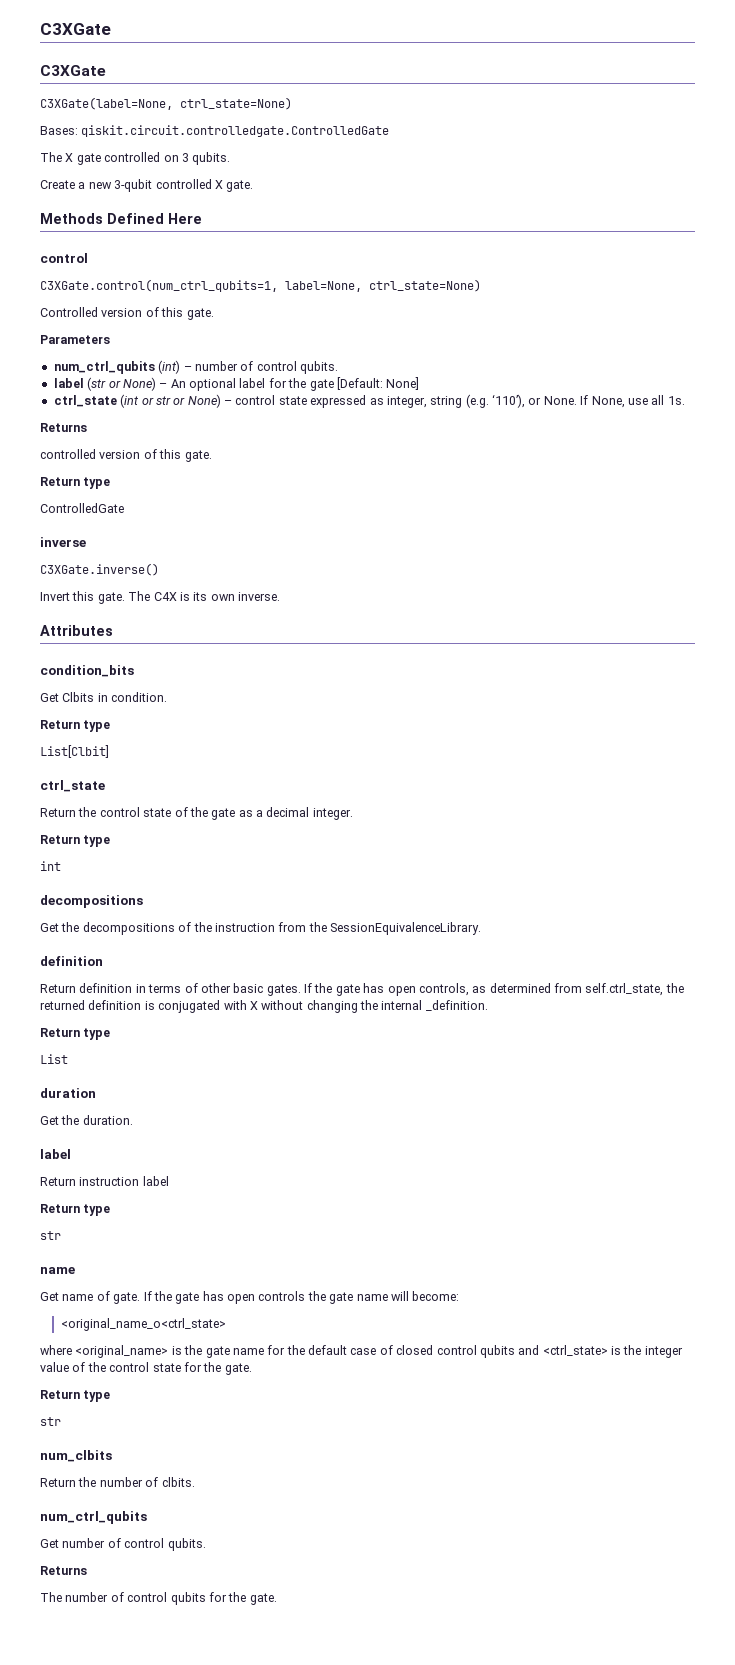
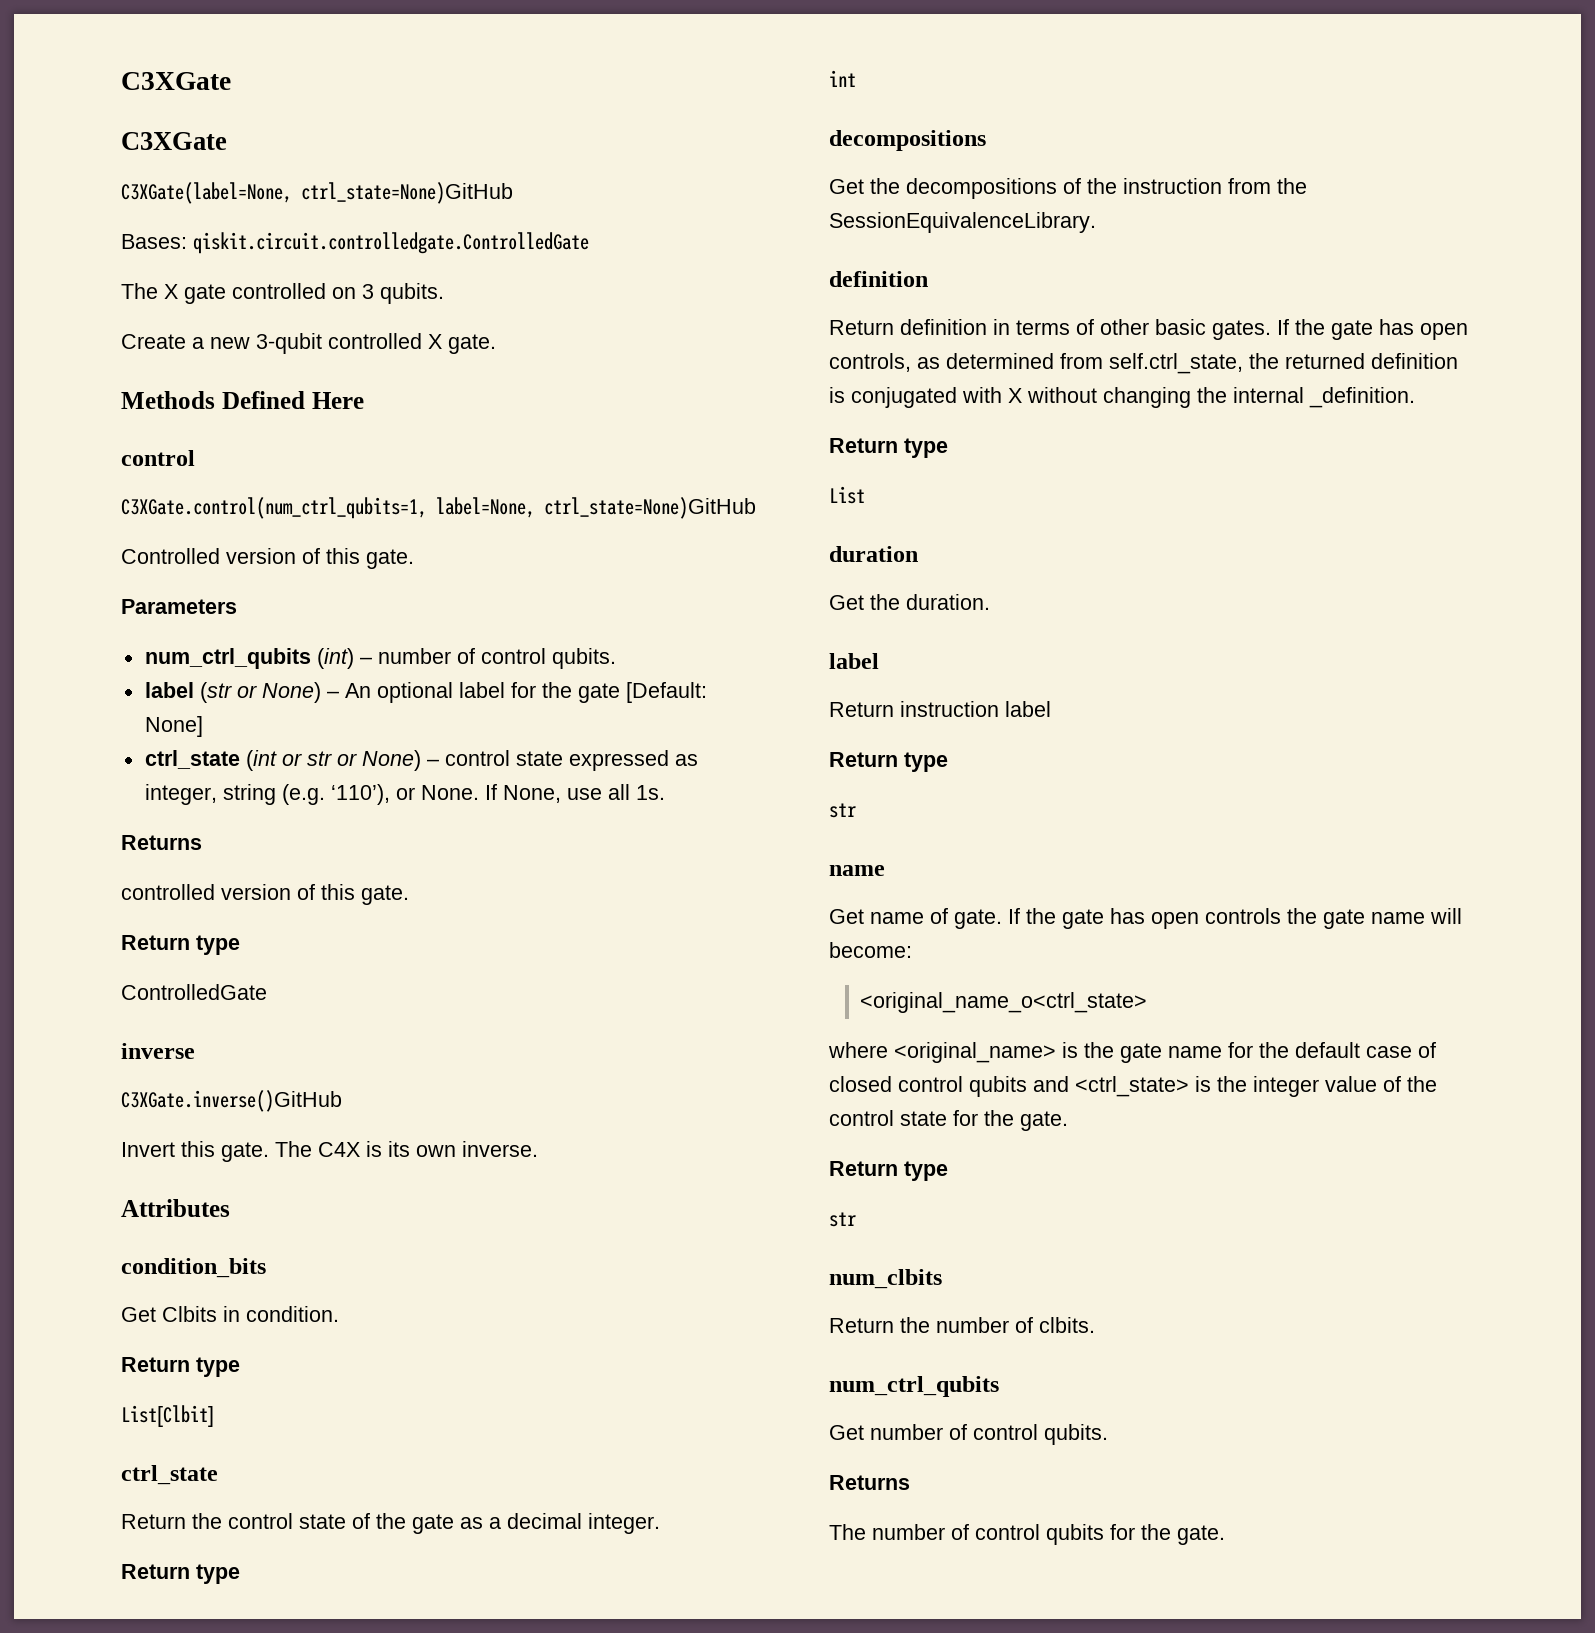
[180,97,292,110] ctrl_state=None) -> [301,182,513,204] ctrl_state=None)GitHub
[369,279,481,292] ctrl_state=None) -> [544,497,756,519] ctrl_state=None)GitHub
[40,563,159,576] C3XGate.inverse() -> [121,1090,342,1112] C3XGate.inverse()GitHub

